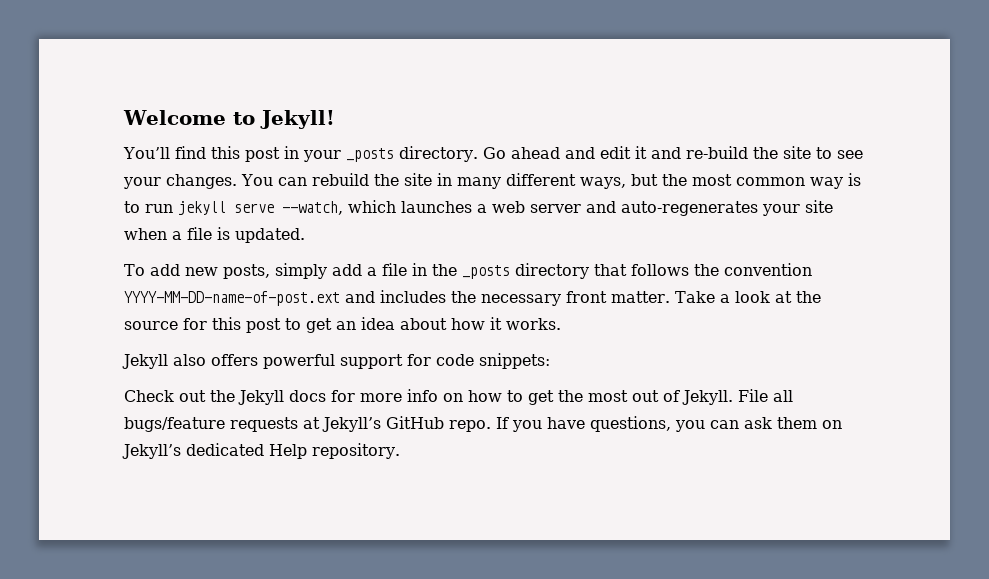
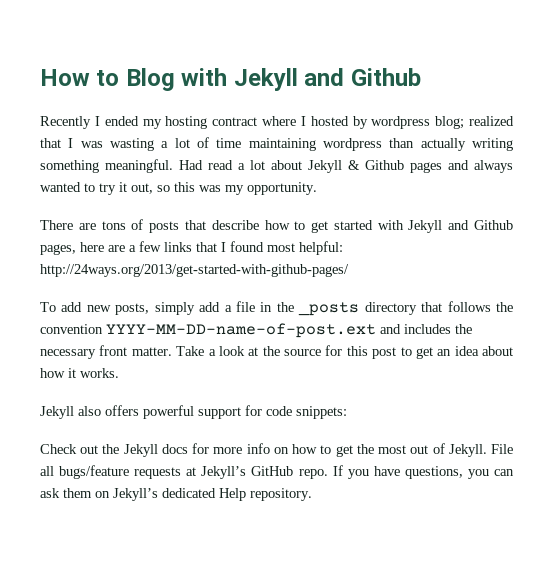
[123,110,335,129] [123,146,863,162] [123,173,861,189] [124,200,833,216] [124,227,305,243] Welcome to Jekyll! // You’ll find this post in your _posts directory. Go ahead and edit it and re-build the site to see your changes. You can rebuild the site in many different ways, but the most common way is to run jekyll serve --watch, which launches a web server and auto-regenerates your site when a file is updated. -> [40,68,421,91] [40,116,514,129] [40,137,513,151] [40,159,513,173] [40,182,317,195] [40,219,513,233] [40,241,343,255] [40,264,349,277] How to Blog with Jekyll and Github // Recently I ended my hosting contract where I hosted by wordpress blog; realized that I was wasting a lot of time maintaining wordpress than actually writing something meaningful. Had read a lot about Jekyll & Github pages and always wanted to try it out, so this was my opportunity. // There are tons of posts that describe how to get started with Jekyll and Github pages, here are a few links that I found most helpful: http://24ways.org/2013/get-started-with-github-pages/

